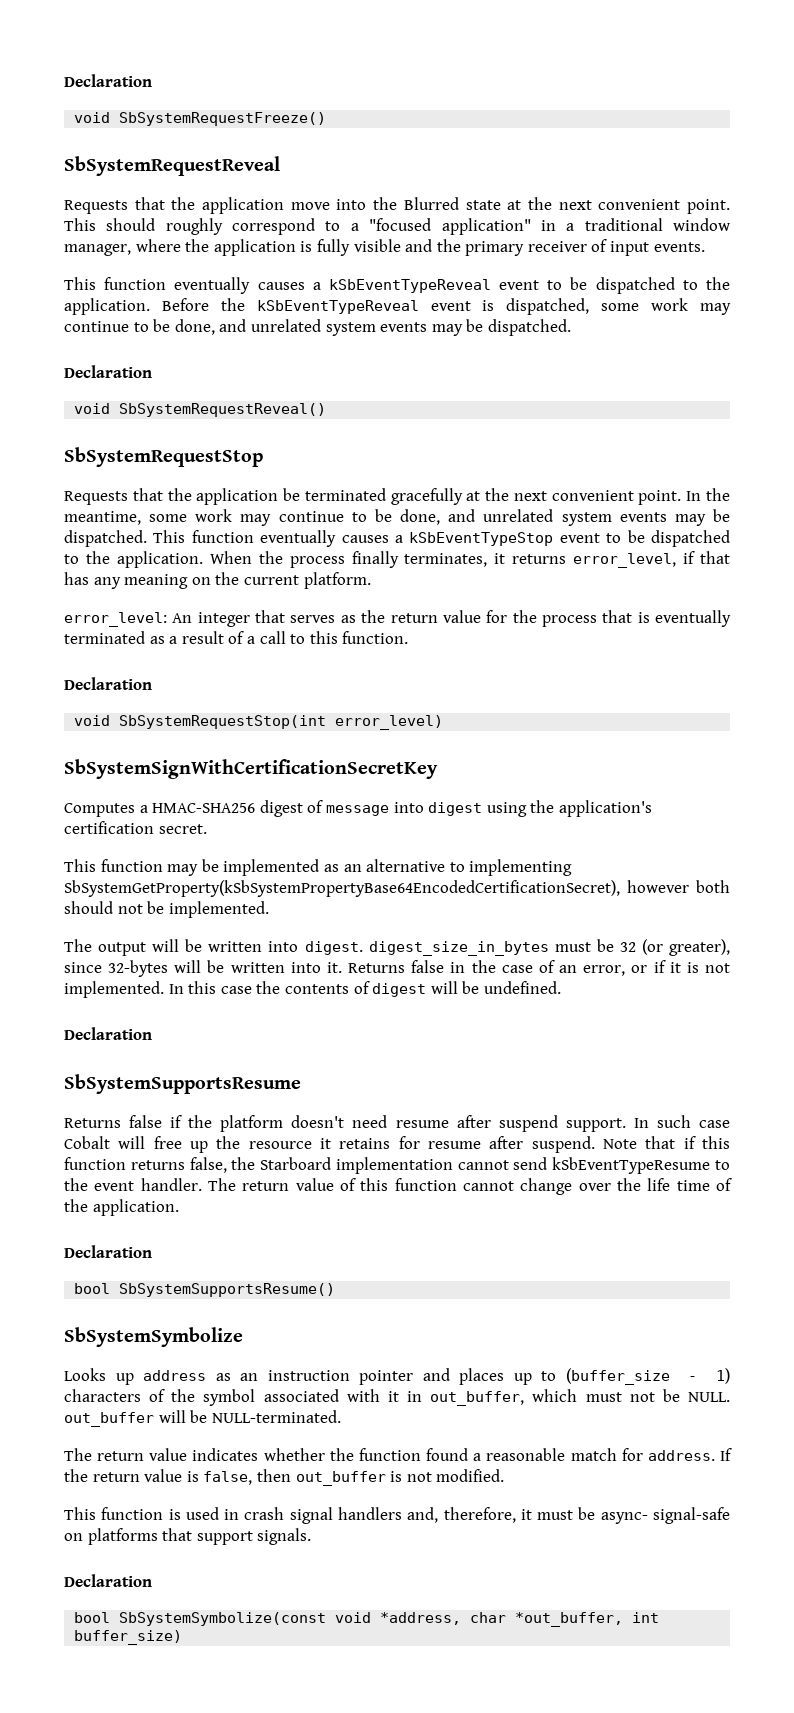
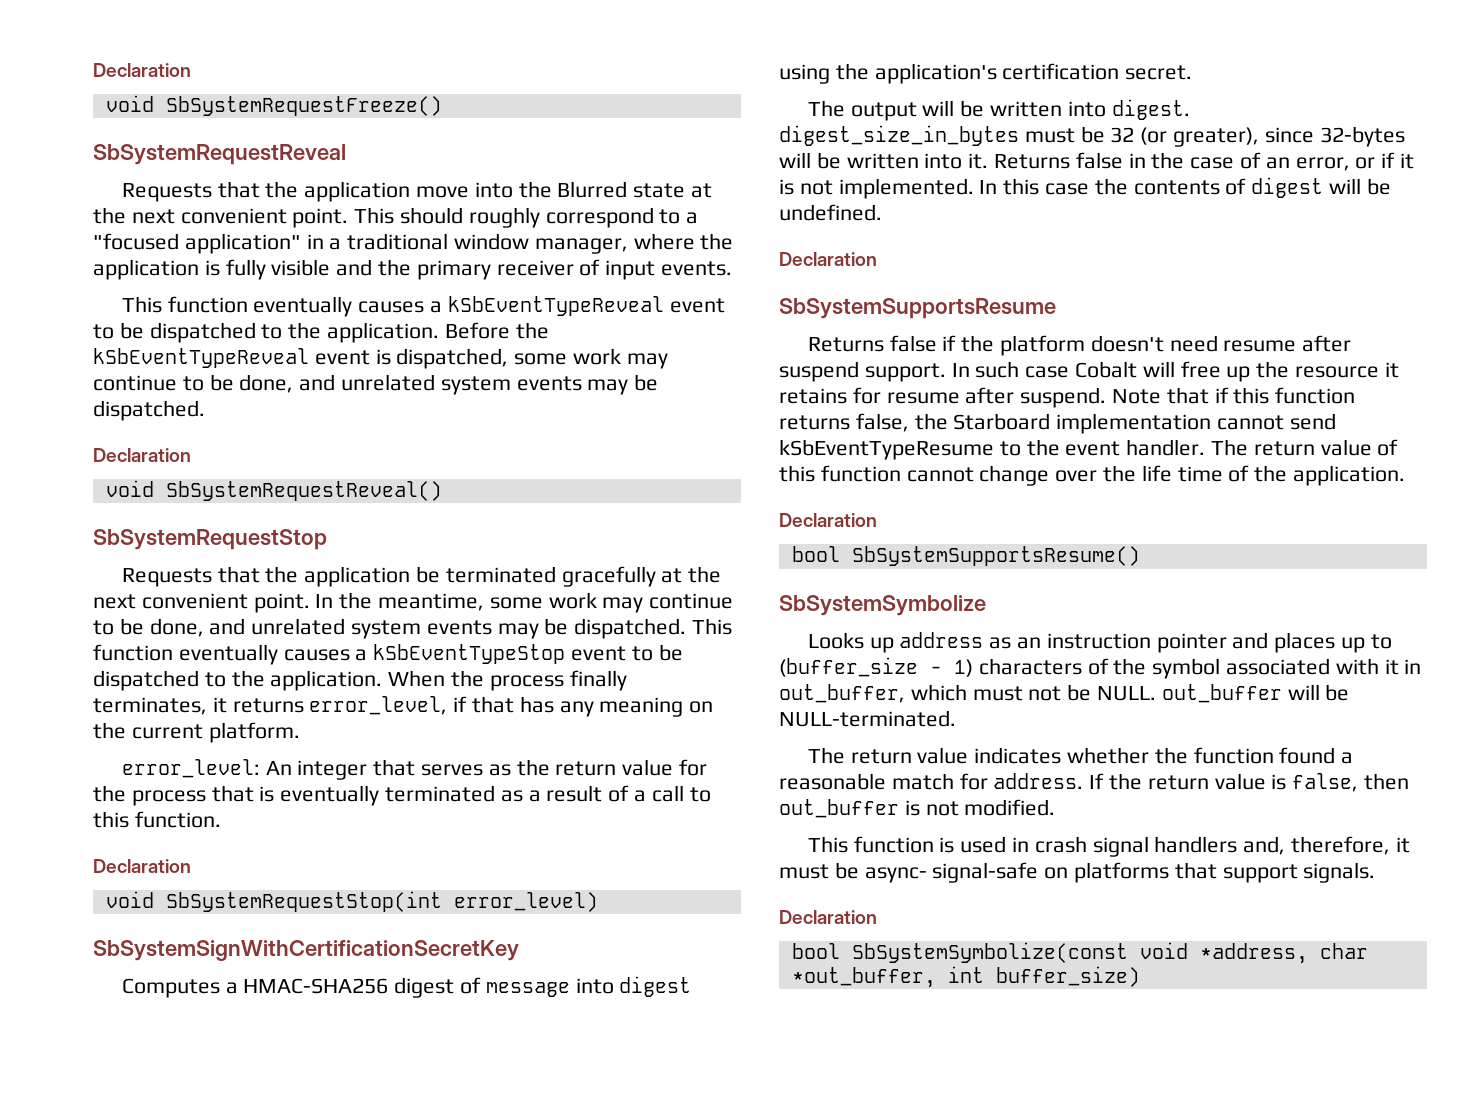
[64,859,573,876] [64,880,730,897] [64,901,269,918] // This function may be implemented as an alternative to implementing SbSystemGetProperty(kSbSystemPropertyBase64EncodedCertificationSecret), however both should not be implemented. -> (1193, 72) none

